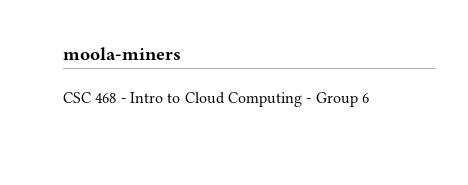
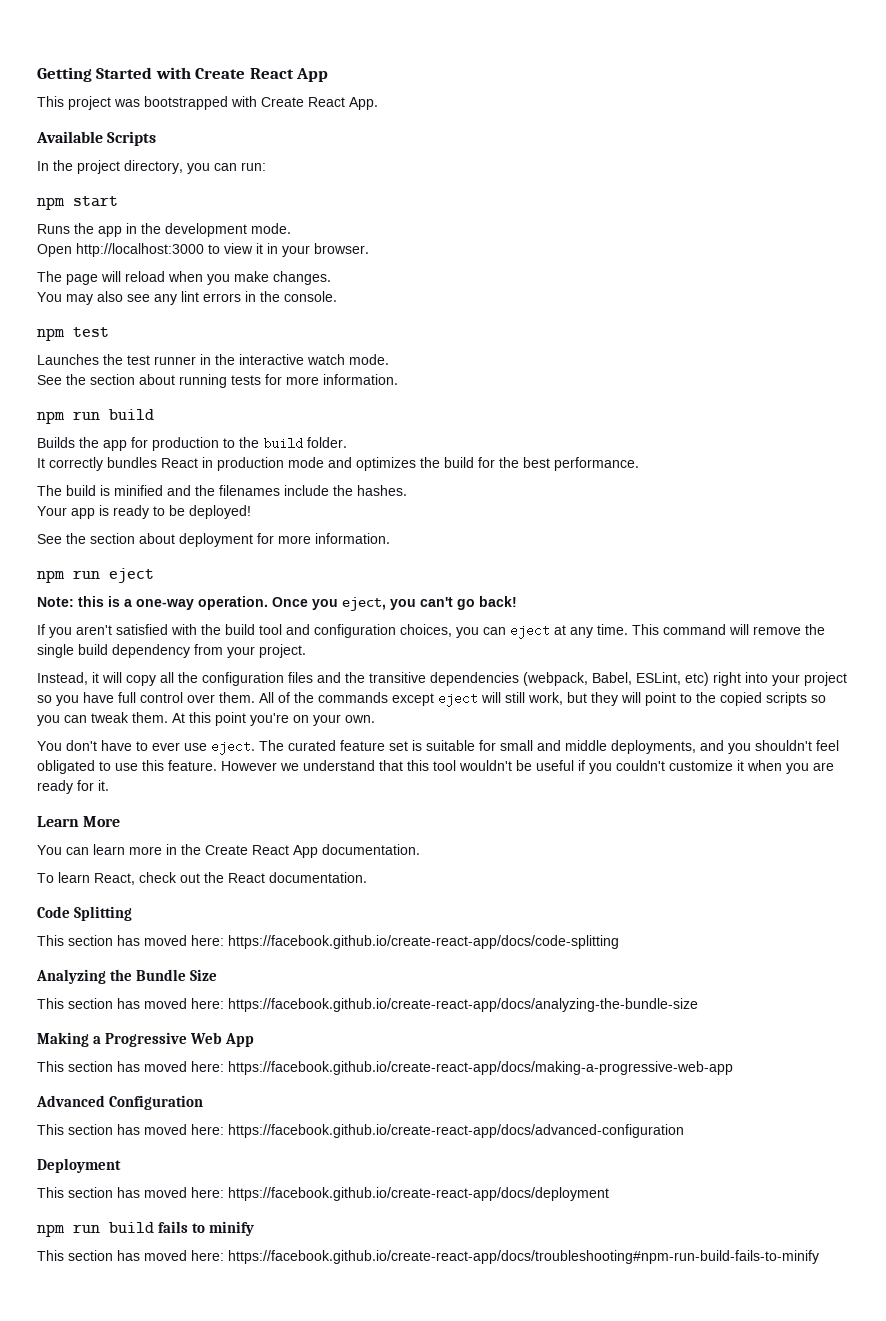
[63,47,181,60] [63,92,369,107] moola-miners // CSC 468 - Intro to Cloud Computing - Group 6 -> [37,67,329,82] [37,96,378,110] [36,131,157,146] [37,160,266,174] [37,196,118,210] [37,223,291,237] [37,243,369,257] [37,271,331,285] [37,291,337,305] [37,327,109,341] [37,354,389,365] [37,374,398,388] [37,409,154,424] [37,437,347,451] [37,457,639,471] [37,485,407,496] [37,505,251,519] [37,533,390,547] [37,568,154,583] [37,596,517,611] [37,624,825,639] [37,644,306,658] [37,672,847,686] [37,692,826,707] [37,712,375,726] [37,740,839,755] [37,760,834,774] [37,780,109,794] [37,816,121,827] [37,844,420,858] [37,872,367,885] [37,906,133,921] [37,935,619,949] [36,969,218,984] [37,998,698,1012] [37,1032,255,1047] [37,1061,733,1075] [36,1095,204,1110] [37,1124,684,1138] [37,1158,121,1173] [37,1187,609,1201] [37,1221,255,1237] [37,1250,819,1264] Getting Started with Create React App // This project was bootstrapped with Create React App. // Available Scripts // In the project directory, you can run: // npm start // Runs the app in the development mode. // Open http://localhost:3000 to view it in your browser. // The page will reload when you make changes. // You may also see any lint errors in the console. // npm test // Launches the test runner in the interactive watch mode. // See the section about running tests for more information. // npm run build // Builds the app for production to the build folder. // It correctly bundles React in production mode and optimizes the build for the best performance. // The build is minified and the filenames include the hashes. // Your app is ready to be deployed! // See the section about deployment for more information. // npm run eject // Note: this is a one-way operation. Once you eject, you can't go back! // If you aren't satisfied with the build tool and configuration choices, you can eject at any time. This command will remove the single build dependency from your project. // Instead, it will copy all the configuration files and the transitive dependencies (webpack, Babel, ESLint, etc) right into your project so you have full control over them. All of the commands except eject will still work, but they will point to the copied scripts so you can tweak them. At this point you're on your own. // You don't have to ever use eject. The curated feature set is suitable for small and middle deployments, and you shouldn't feel obligated to use this feature. However we understand that this tool wouldn't be useful if you couldn't customize it when you are ready for it. // Learn More // You can learn more in the Create React App documentation. // To learn React, check out the React documentation. // Code Splitting // This section has moved here: https://facebook.github.io/create-react-app/docs/code-splitting // Analyzing the Bundle Size // This section has moved here: https://facebook.github.io/create-react-app/docs/analyzing-the-bundle-size // Making a Progressive Web App // This section has moved here: https://facebook.github.io/create-react-app/docs/making-a-progressive-web-app // Advanced Configuration // This section has moved here: https://facebook.github.io/create-react-app/docs/advanced-configuration // Deployment // This section has moved here: https://facebook.github.io/create-react-app/docs/deployment // npm run build fails to minify // This section has moved here: https://facebook.github.io/create-react-app/docs/troubleshooting#npm-run-build-fails-to-minify

